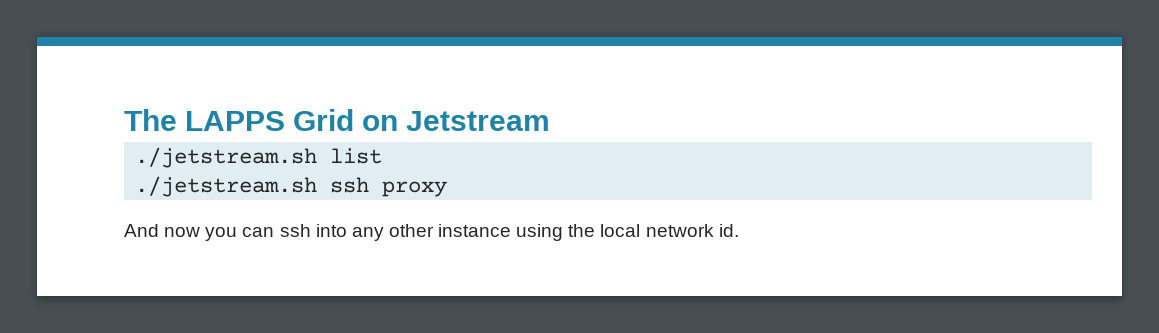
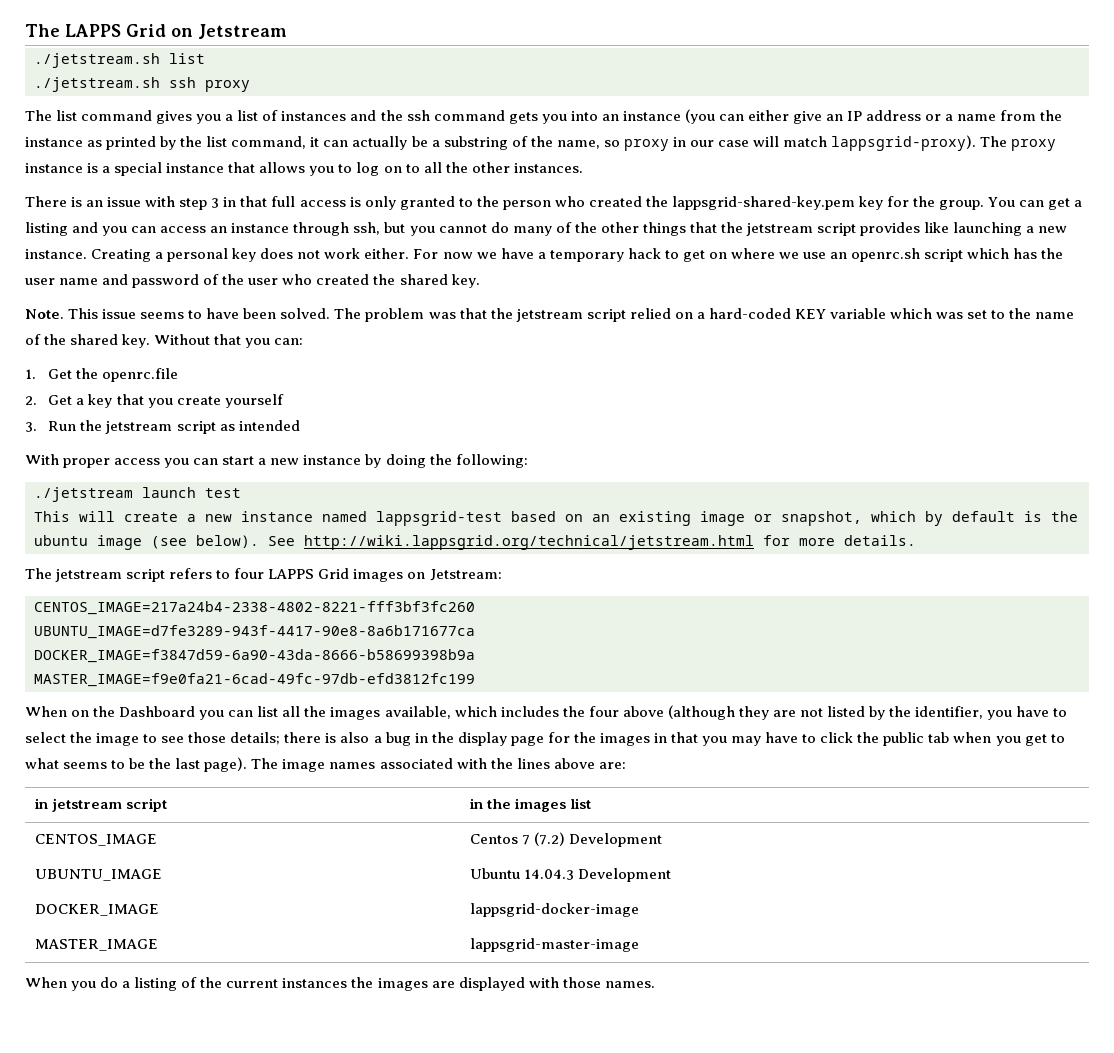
[124,224,739,241] And now you can ssh into any other instance using the local network id. -> [25,109,1063,124] [25,135,1057,151] [25,162,583,176] [25,196,1083,210] [25,222,1068,236] [25,248,1064,262] [25,274,480,288] [25,308,1075,322] [25,334,304,348] [25,368,179,382] [25,394,284,408] [25,420,300,434] [25,454,528,468] [34,487,241,502] [34,511,1078,526] [34,535,916,550] [25,568,502,582] [34,601,475,615] [34,625,475,639] [34,649,475,663] [34,673,475,687] [25,705,1068,720] [25,732,1065,746] [25,757,626,772] [35,798,168,812] [470,798,592,812] [35,834,158,846] [470,832,663,847] [35,869,163,881] [470,868,672,882] [35,904,160,916] [470,903,640,917] [35,939,159,951] [470,938,640,952] [25,977,655,991] The list command gives you a list of instances and the ssh command gets you into an instance (you can either give an IP address or a name from the instance as printed by the list command, it can actually be a substring of the name, so proxy in our case will match lappsgrid-proxy). The proxy instance is a special instance that allows you to log on to all the other instances. // There is an issue with step 3 in that full access is only granted to the person who created the lappsgrid-shared-key.pem key for the group. You can get a listing and you can access an instance through ssh, but you cannot do many of the other things that the jetstream script provides like launching a new instance. Creating a personal key does not work either. For now we have a temporary hack to get on where we use an openrc.sh script which has the user name and password of the user who created the shared key. // Note. This issue seems to have been solved. The problem was that the jetstream script relied on a hard-coded KEY variable which was set to the name of the shared key. Without that you can: // 1. Get the openrc.file // 2. Get a key that you create yourself // 3. Run the jetstream script as intended // With proper access you can start a new instance by doing the following: // ./jetstream launch test // This will create a new instance named lappsgrid-test based on an existing image or snapshot, which by default is the ubuntu image (see below). See http://wiki.lappsgrid.org/technical/jetstream.html for more details. // The jetstream script refers to four LAPPS Grid images on Jetstream: // CENTOS_IMAGE=217a24b4-2338-4802-8221-fff3bf3fc260 // UBUNTU_IMAGE=d7fe3289-943f-4417-90e8-8a6b171677ca // DOCKER_IMAGE=f3847d59-6a90-43da-8666-b58699398b9a // MASTER_IMAGE=f9e0fa21-6cad-49fc-97db-efd3812fc199 // When on the Dashboard you can list all the images available, which includes the four above (although they are not listed by the identifier, you have to select the image to see those details; there is also a bug in the display page for the images in that you may have to click the public tab when you get to what seems to be the last page). The image names associated with the lines above are: // in jetstream script | in the images list // CENTOS_IMAGE | Centos 7 (7.2) Development // UBUNTU_IMAGE | Ubuntu 14.04.3 Development // DOCKER_IMAGE | lappsgrid-docker-image // MASTER_IMAGE | lappsgrid-master-image // When you do a listing of the current instances the images are displayed with those names.

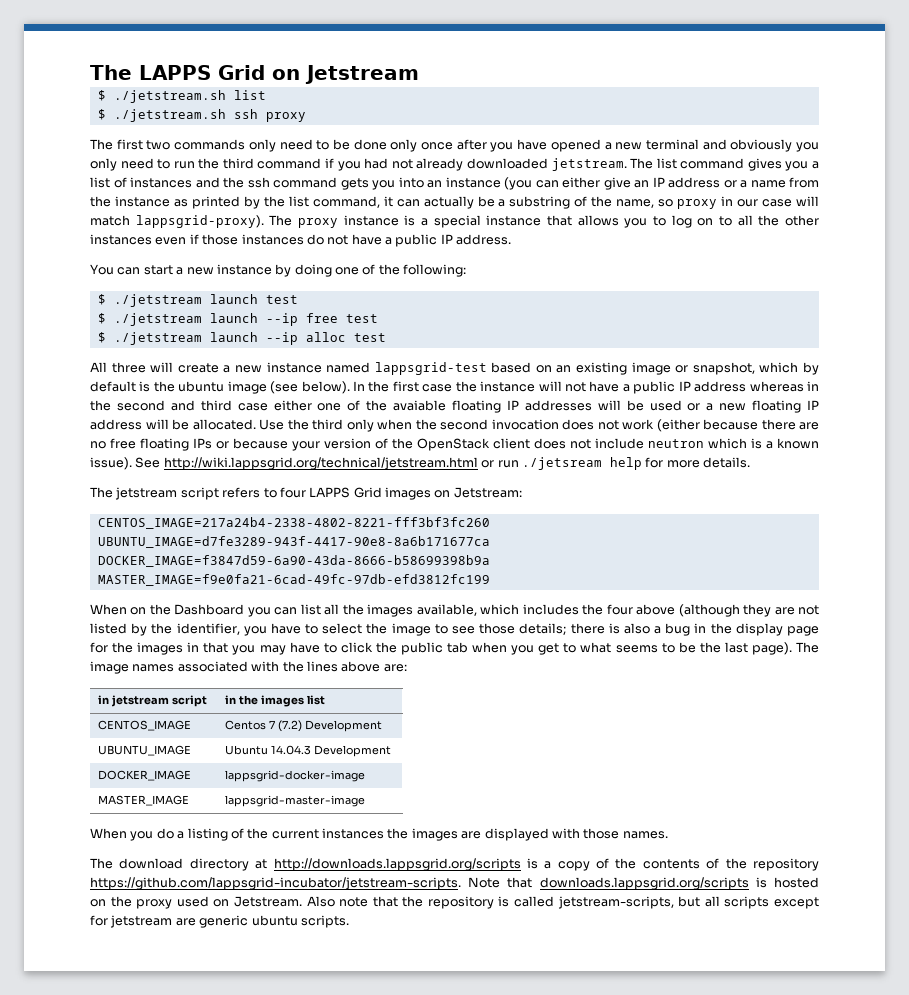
(287, 31) none -> [97,90,106,101] $
(205, 58) none -> [97,109,106,120] $
(52, 115) none -> [116,139,820,152] [90,158,654,171] first two commands only need to be done only once after you have opened a new terminal and obviously you only need to run the third command if you had not already downloaded jetstream. The
[513,163,583,173] [25,196,1083,210] [25,222,1068,236] [25,248,1064,262] [25,274,480,288] [25,308,1075,322] [25,334,304,348] [25,368,179,382] [25,394,284,408] [25,420,300,434] [25,454,190,468] instances. // There is an issue with step 3 in that full access is only granted to the person who created the lappsgrid-shared-key.pem key for the group. You can get a listing and you can access an instance through ssh, but you cannot do many of the other things that the jetstream script provides like launching a new instance. Creating a personal key does not work either. For now we have a temporary hack to get on where we use an openrc.sh script which has the user name and password of the user who created the shared key. // Note. This issue seems to have been solved. The problem was that the jetstream script relied on a hard-coded KEY variable which was set to the name of the shared key. Without that you can: // 1. Get the openrc.file // 2. Get a key that you create yourself // 3. Run the jetstream script as intended // With proper access you -> [90,234,512,247] [90,264,114,275] instances even if those instances do not have a public IP address. // You
(426, 461) none -> [335,264,376,275] one of
(528, 461) none -> [97,294,106,305] $
[34,511,70,522] This -> [97,313,378,326] [97,332,386,345] [90,362,146,373] $ ./jetstream launch --ip free test // $ ./jetstream launch --ip alloc test // All three
[268,535,754,550] See http://wiki.lappsgrid.org/technical/jetstream.html -> [353,381,820,394] [90,400,819,413] [90,419,819,432] [90,438,819,451] [90,457,642,470] In the first case the instance will not have a public IP address whereas in the second and third case either one of the avaiable floating IP addresses will be used or a new floating IP address will be allocated. Use the third only when the second invocation does not work (either because there are no free floating IPs or because your version of the OpenStack client does not include neutron which is a known issue). See http://wiki.lappsgrid.org/technical/jetstream.html or run ./jetsream help
(655, 984) none -> [90,858,819,871] [90,877,819,890] [90,896,819,909] [90,915,349,928] // The download directory at http://downloads.lappsgrid.org/scripts is a copy of the contents of the repository https://github.com/lappsgrid-incubator/jetstream-scripts. Note that downloads.lappsgrid.org/scripts is hosted on the proxy used on Jetstream. Also note that the repository is called jetstream-scripts, but all scripts except for jetstream are generic ubuntu scripts.

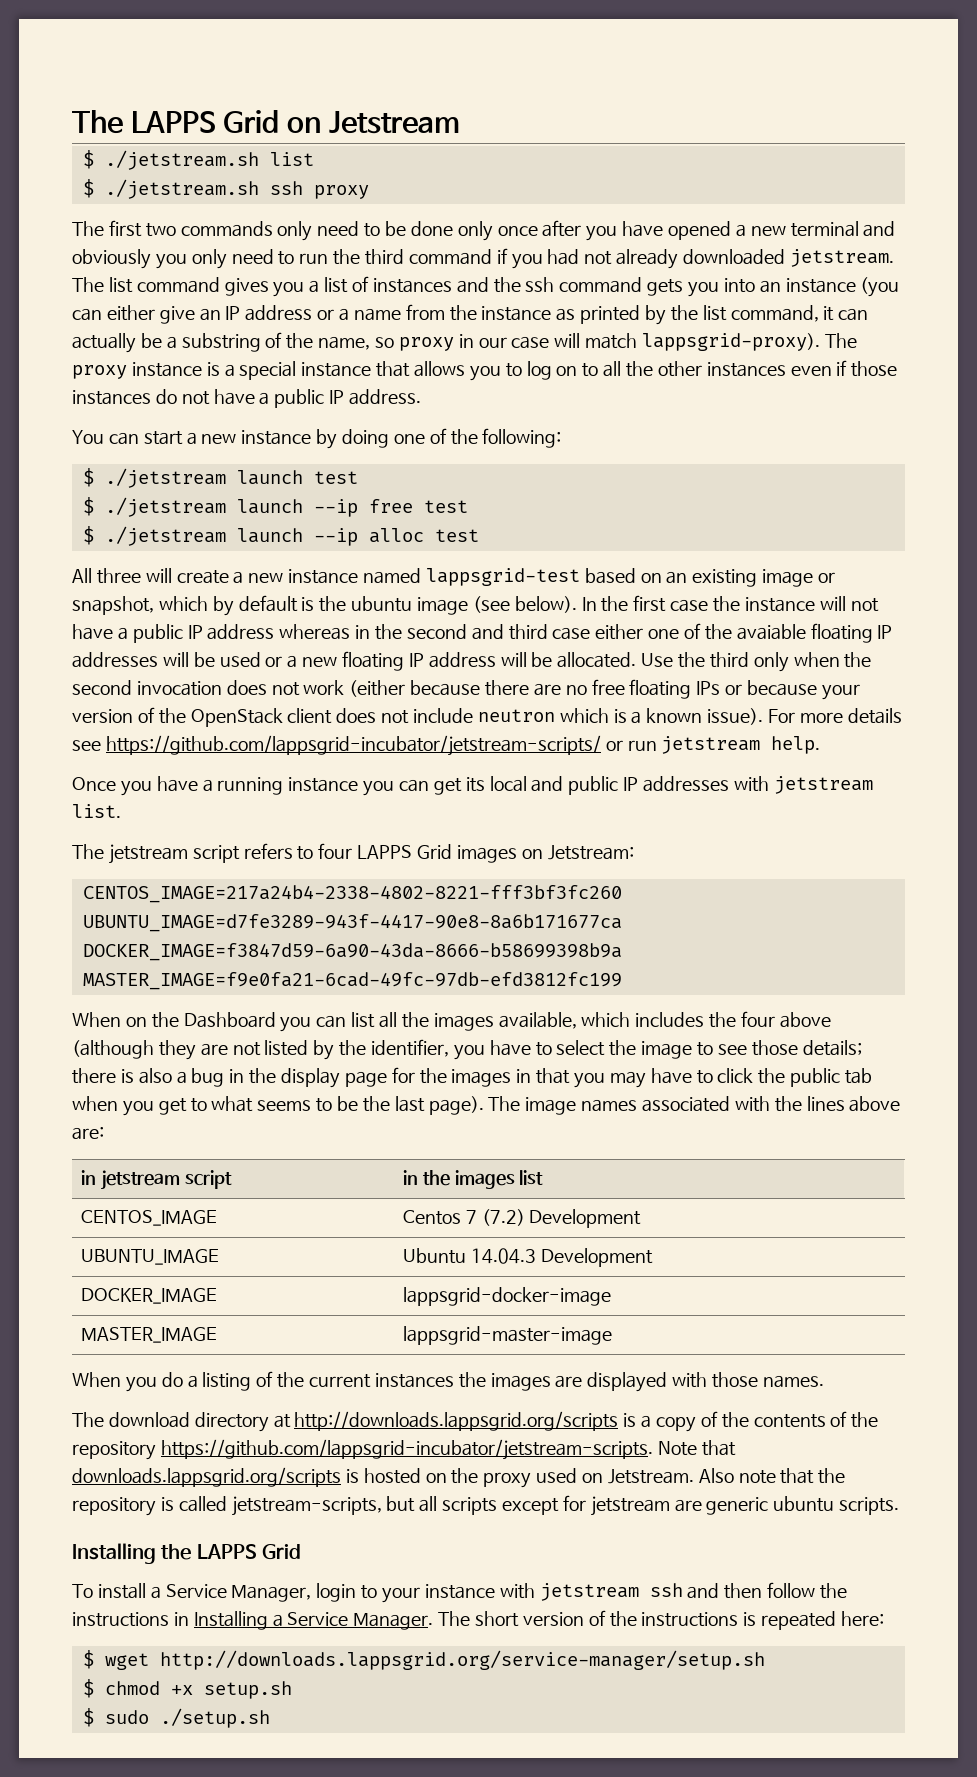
[135,457,750,470] See http://wiki.lappsgrid.org/technical/jetstream.html or run ./jetsream help for more details. -> [768,708,902,724] [72,735,821,756] [72,776,873,796] [72,804,121,818] For more details see https://github.com/lappsgrid-incubator/jetstream-scripts/ or run jetstream help. // Once you have a running instance you can get its local and public IP addresses with jetstream list.
(349, 921) none -> [72,1543,302,1564] [72,1582,847,1603] [72,1610,885,1630] [82,1650,765,1670] [82,1679,292,1699] [82,1708,270,1728] // Installing the LAPPS Grid // To install a Service Manager, login to your instance with jetstream ssh and then follow the instructions in Installing a Service Manager. The short version of the instructions is repeated here: // $ wget http://downloads.lappsgrid.org/service-manager/setup.sh // $ chmod +x setup.sh // $ sudo ./setup.sh

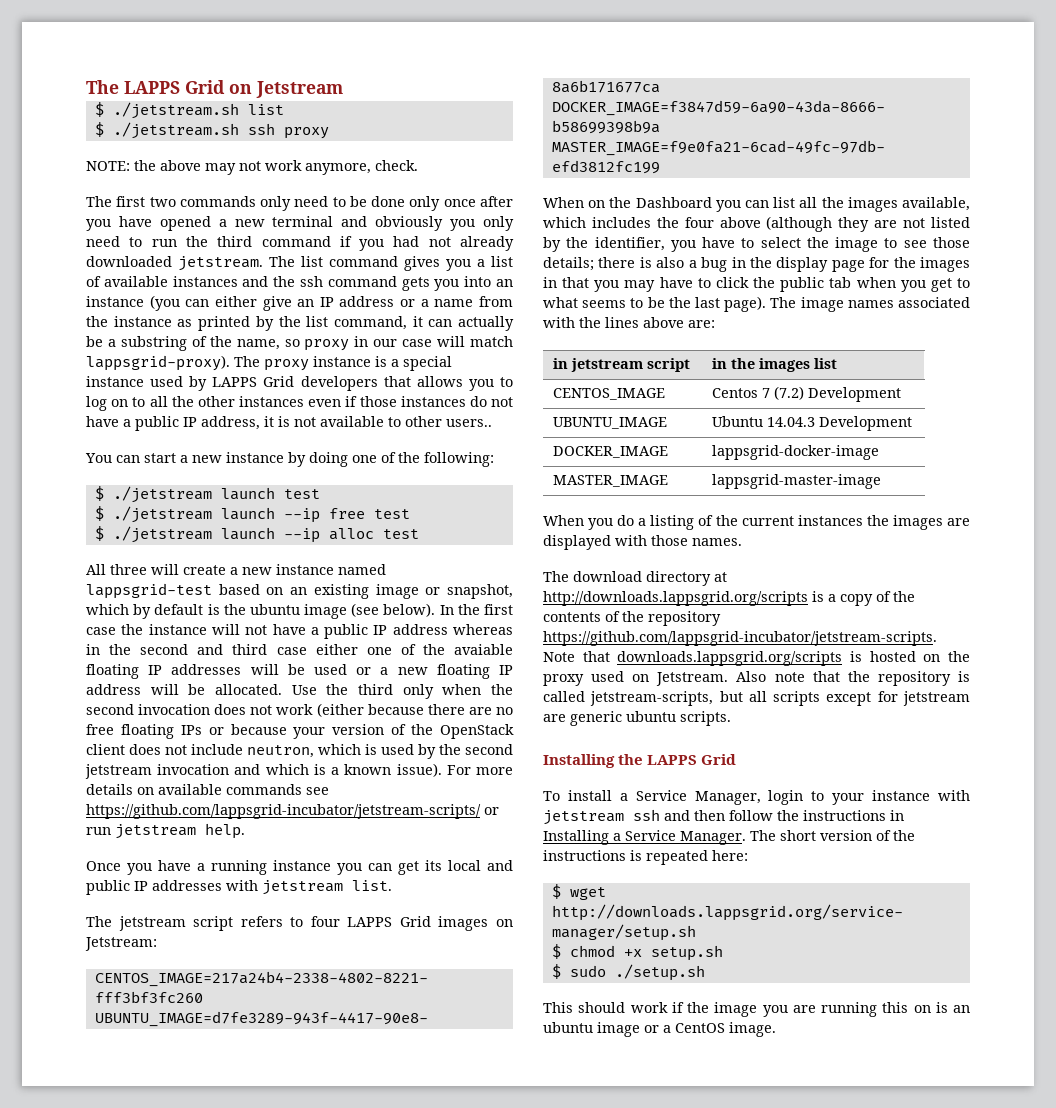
(369, 192) none -> [86,160,418,175] // NOTE: the above may not work anymore, check.
(370, 284) none -> [103,276,168,287] available
(372, 369) none -> [150,376,378,391] used by LAPPS Grid developers
[349,389,422,405] address. -> [201,416,492,430] address, it is not available to other users..
[477,709,555,722] neutron -> [247,744,513,759] [85,764,261,779] neutron, which is used by the second jetstream invocation and
(902, 716) none -> [137,784,302,795] on available commands
(270, 1718) none -> [543,1002,970,1017] [543,1022,776,1037] // This should work if the image you are running this on is an ubuntu image or a CentOS image.

